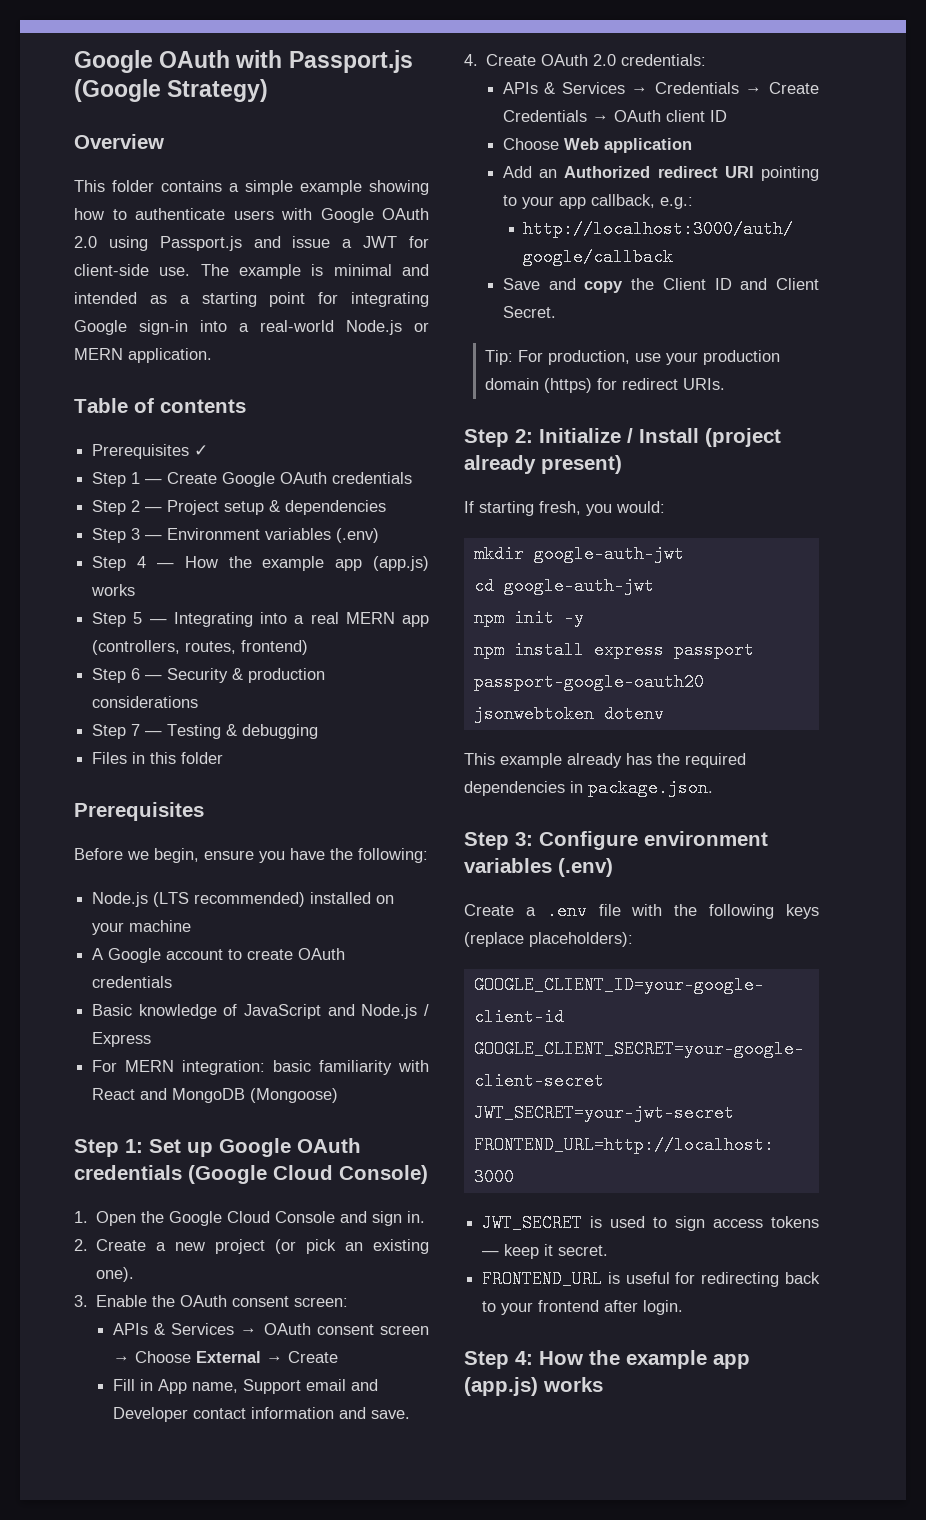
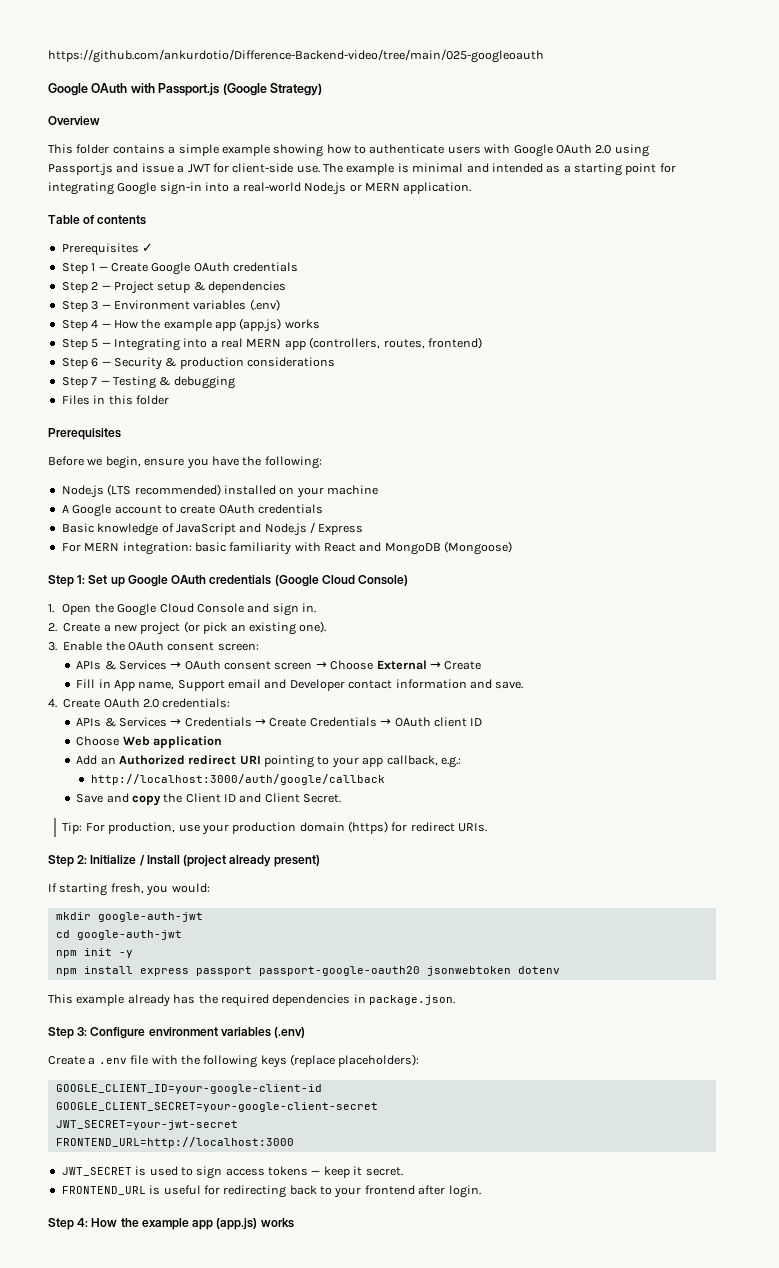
(74, 61) none -> [48,49,544,63] https://github.com/ankurdotio/Difference-Backend-video/tree/main/025-googleoauth //

